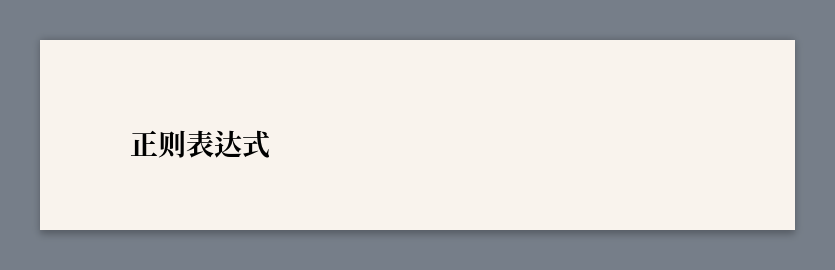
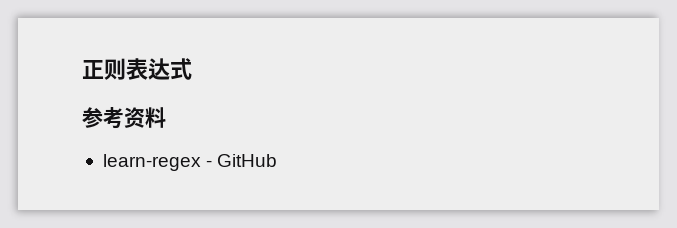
(270, 144) none -> [82,107,166,129] [102,154,278,171] // 参考资料 // learn-regex - GitHub

